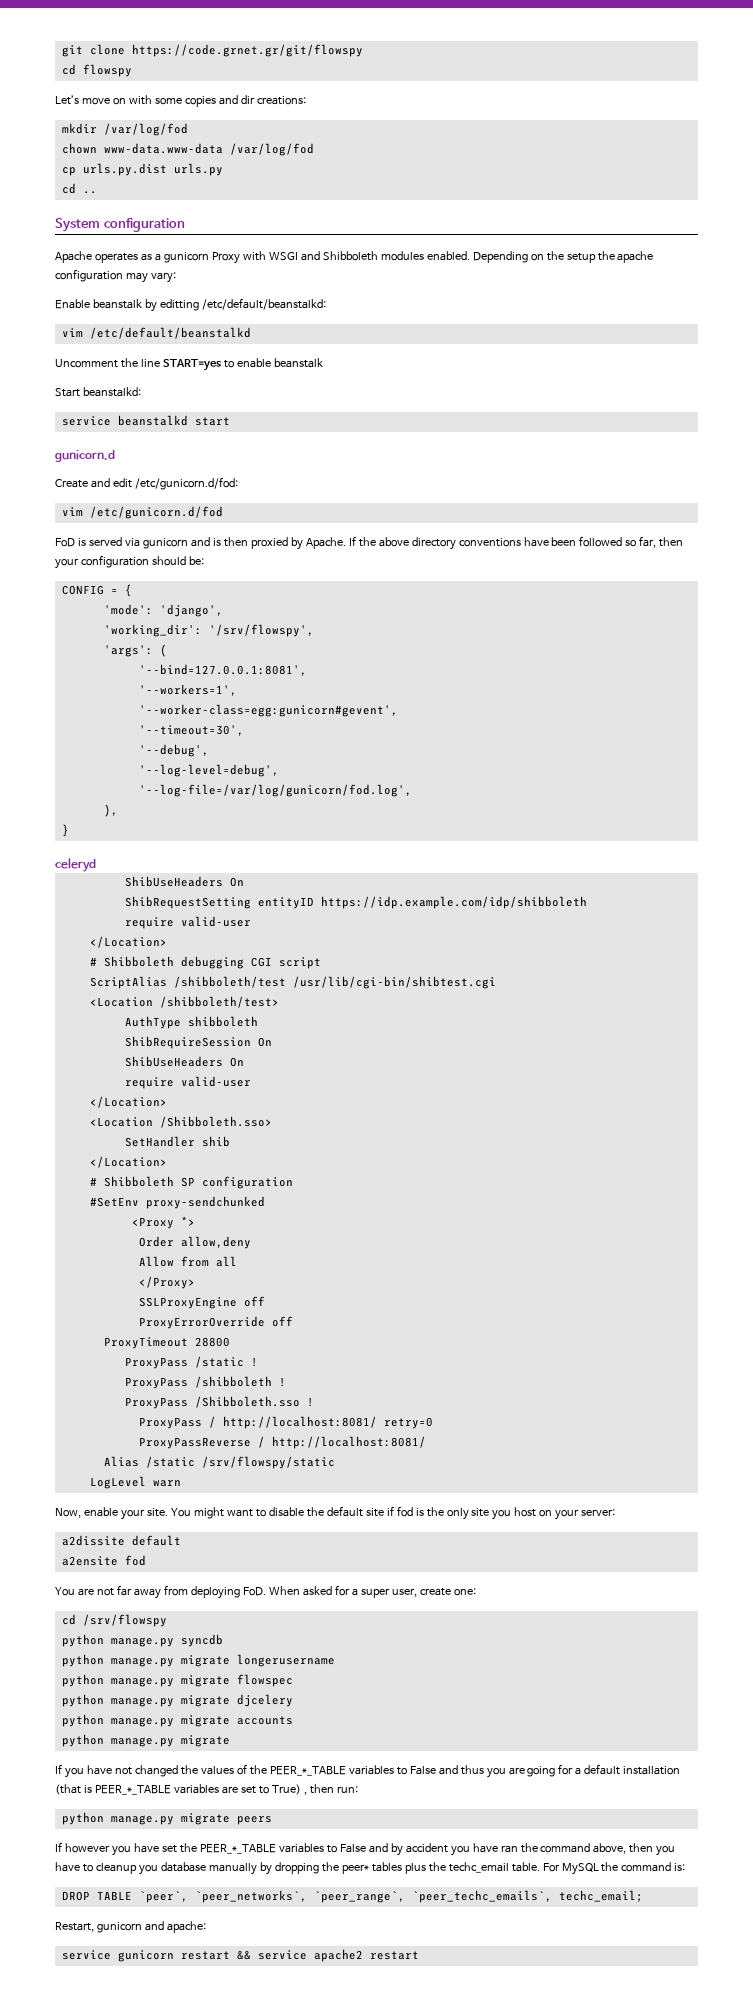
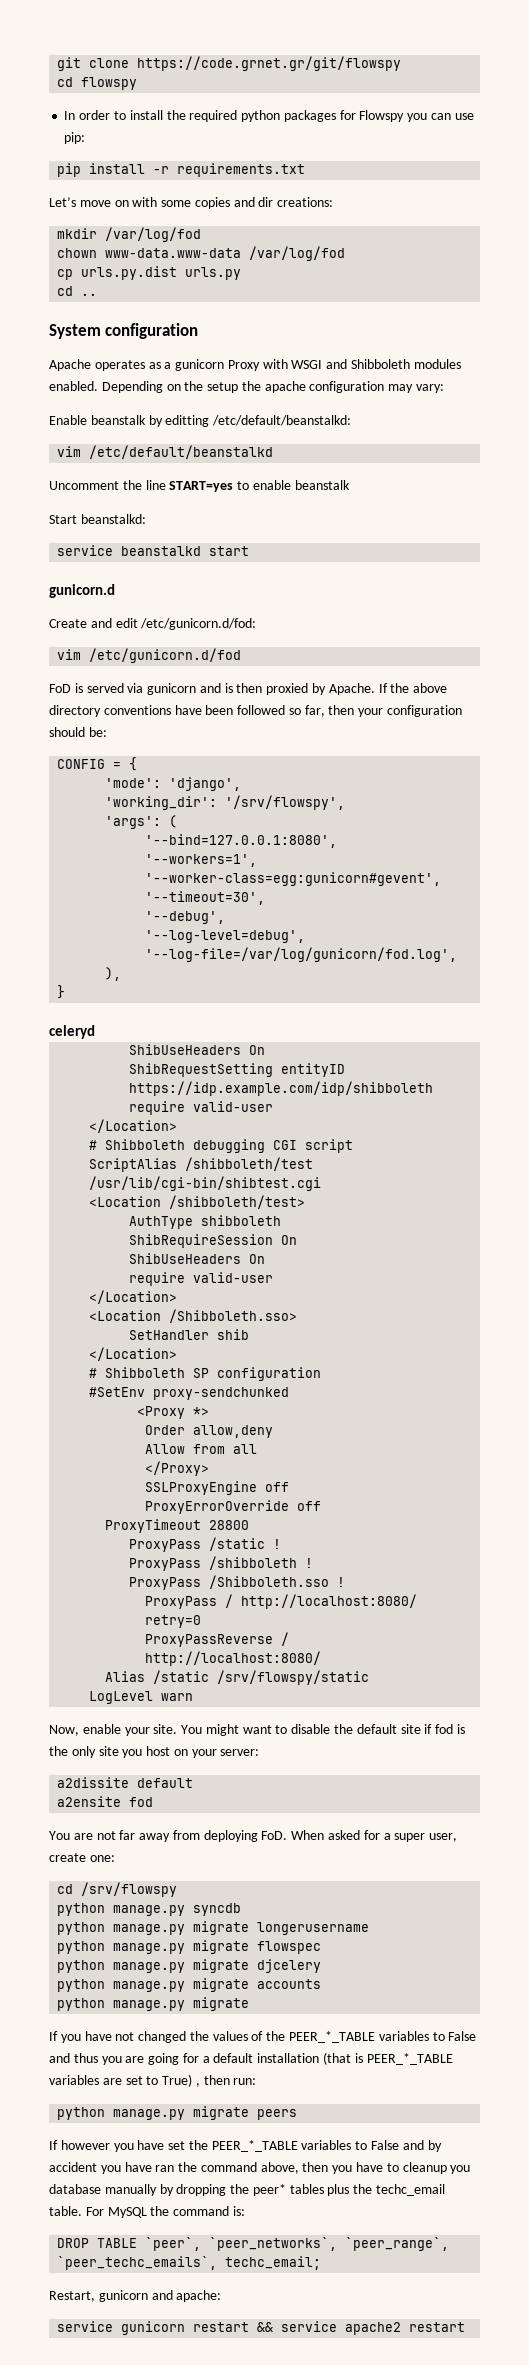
(132, 70) none -> [64,110,474,122] [64,132,86,144] [57,163,306,177] // In order to install the required python packages for Flowspy you can use pip: // pip install -r requirements.txt
[138,664,307,676] '--bind=127.0.0.1:8081', -> [145,834,338,848] '--bind=127.0.0.1:8080',
[222,1416,377,1429] http://localhost:8081/ -> [241,1594,418,1609] http://localhost:8080/
[271,1436,426,1449] http://localhost:8081/ -> [145,1651,322,1666] http://localhost:8080/

